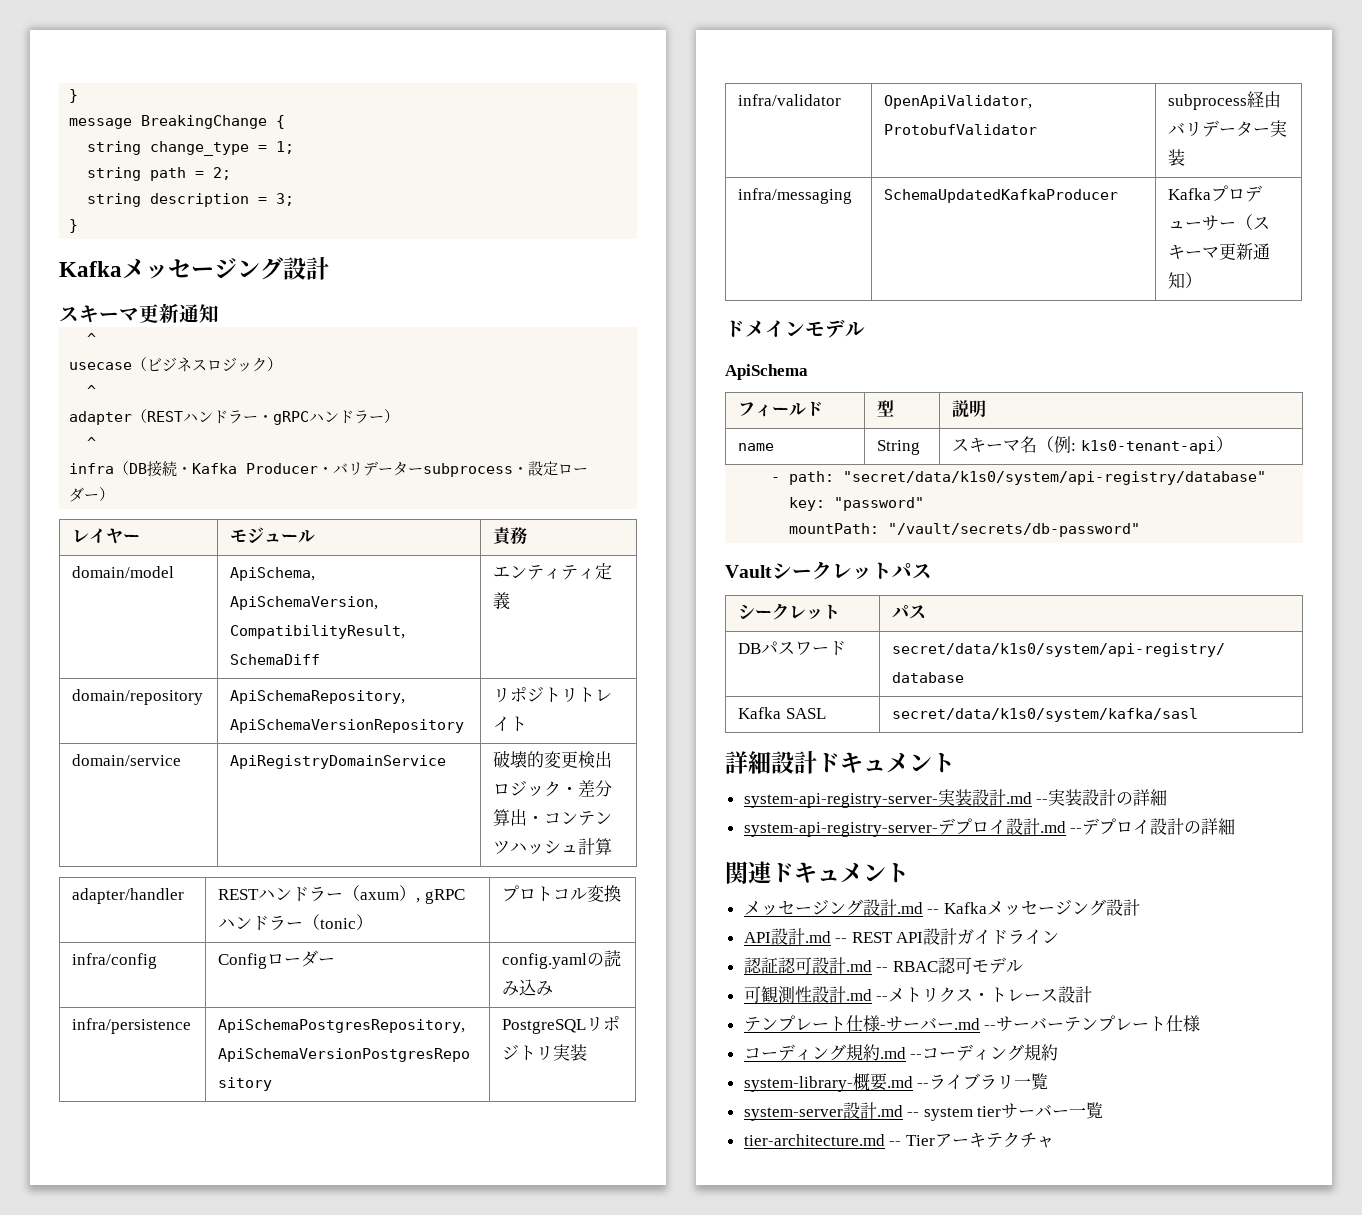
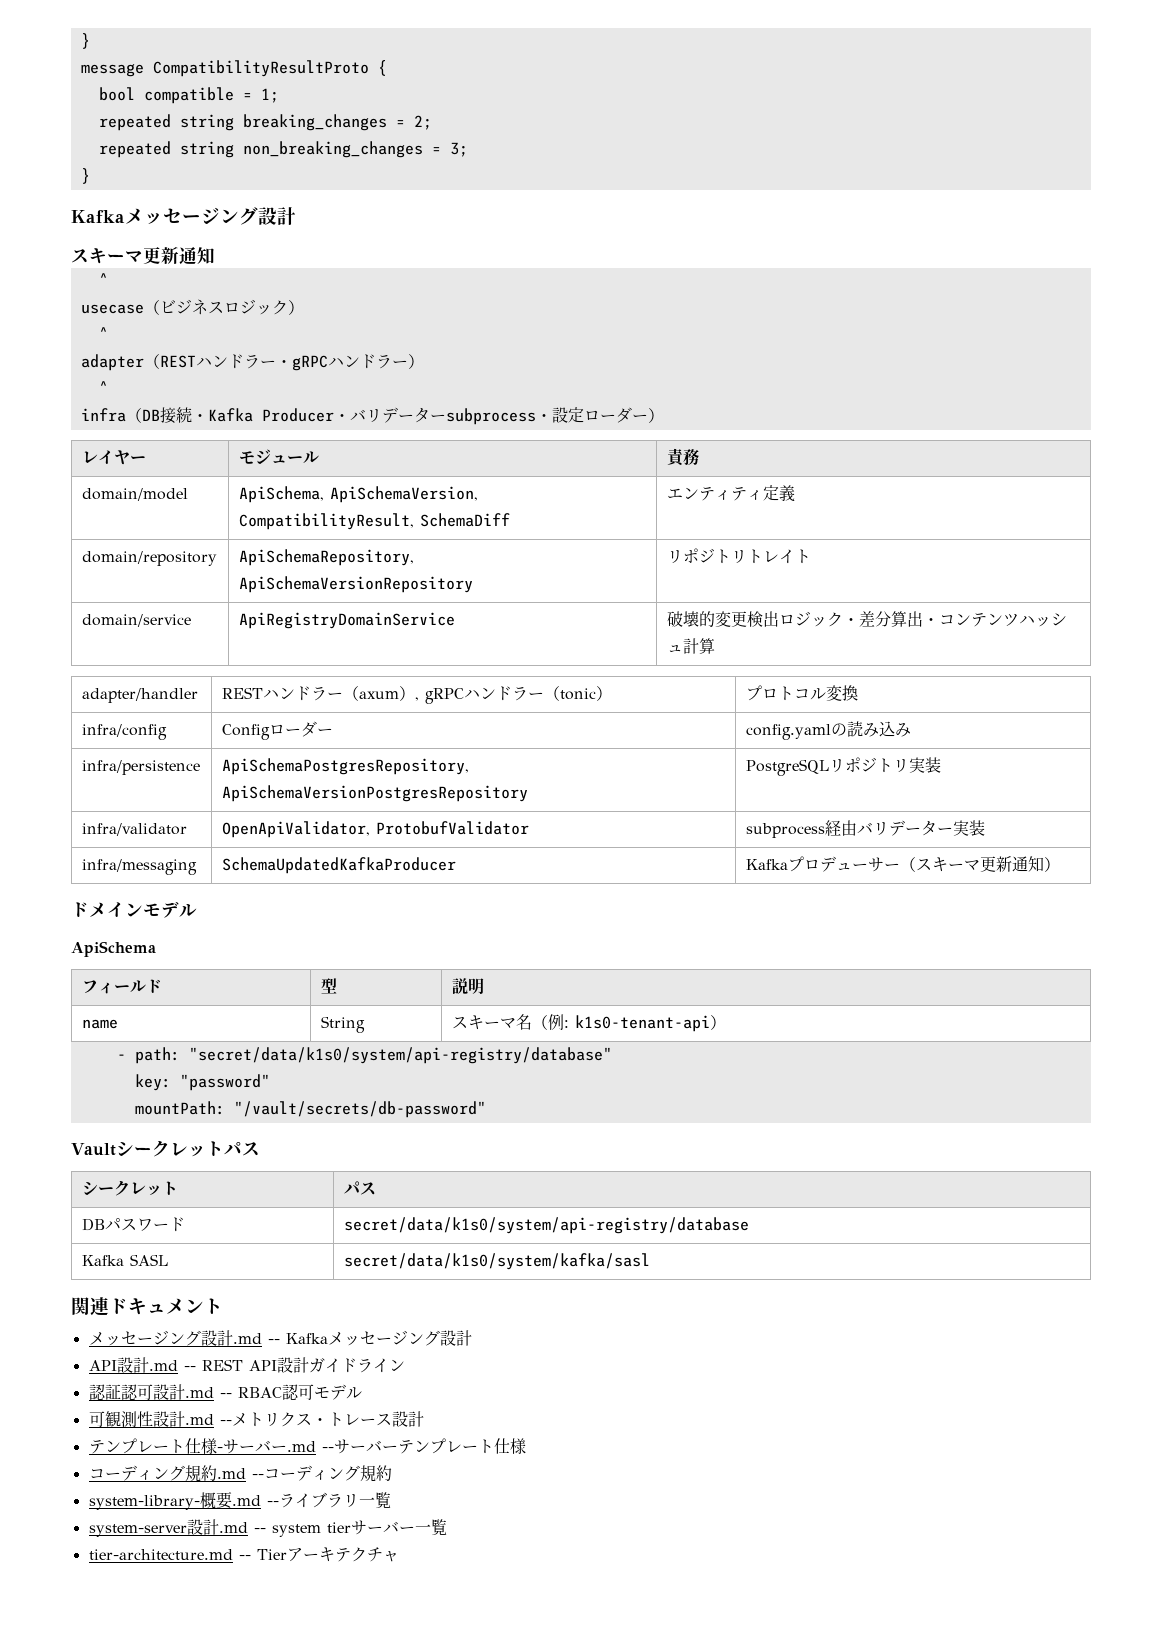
[141,115,268,129] BreakingChange -> [152,60,369,77] CompatibilityResultProto
[87,141,250,156] string change_type -> [98,87,234,104] bool compatible
[87,167,187,181] string path -> [98,114,387,131] repeated string breaking_changes
[87,193,250,207] string description -> [98,141,423,158] repeated string non_breaking_changes
[725,751,955,774] [743,789,1168,808] [743,818,1236,837] // 詳細設計ドキュメント // system-api-registry-server-実装設計.md --実装設計の詳細 // system-api-registry-server-デプロイ設計.md --デプロイ設計の詳細 -> (650, 1261) none

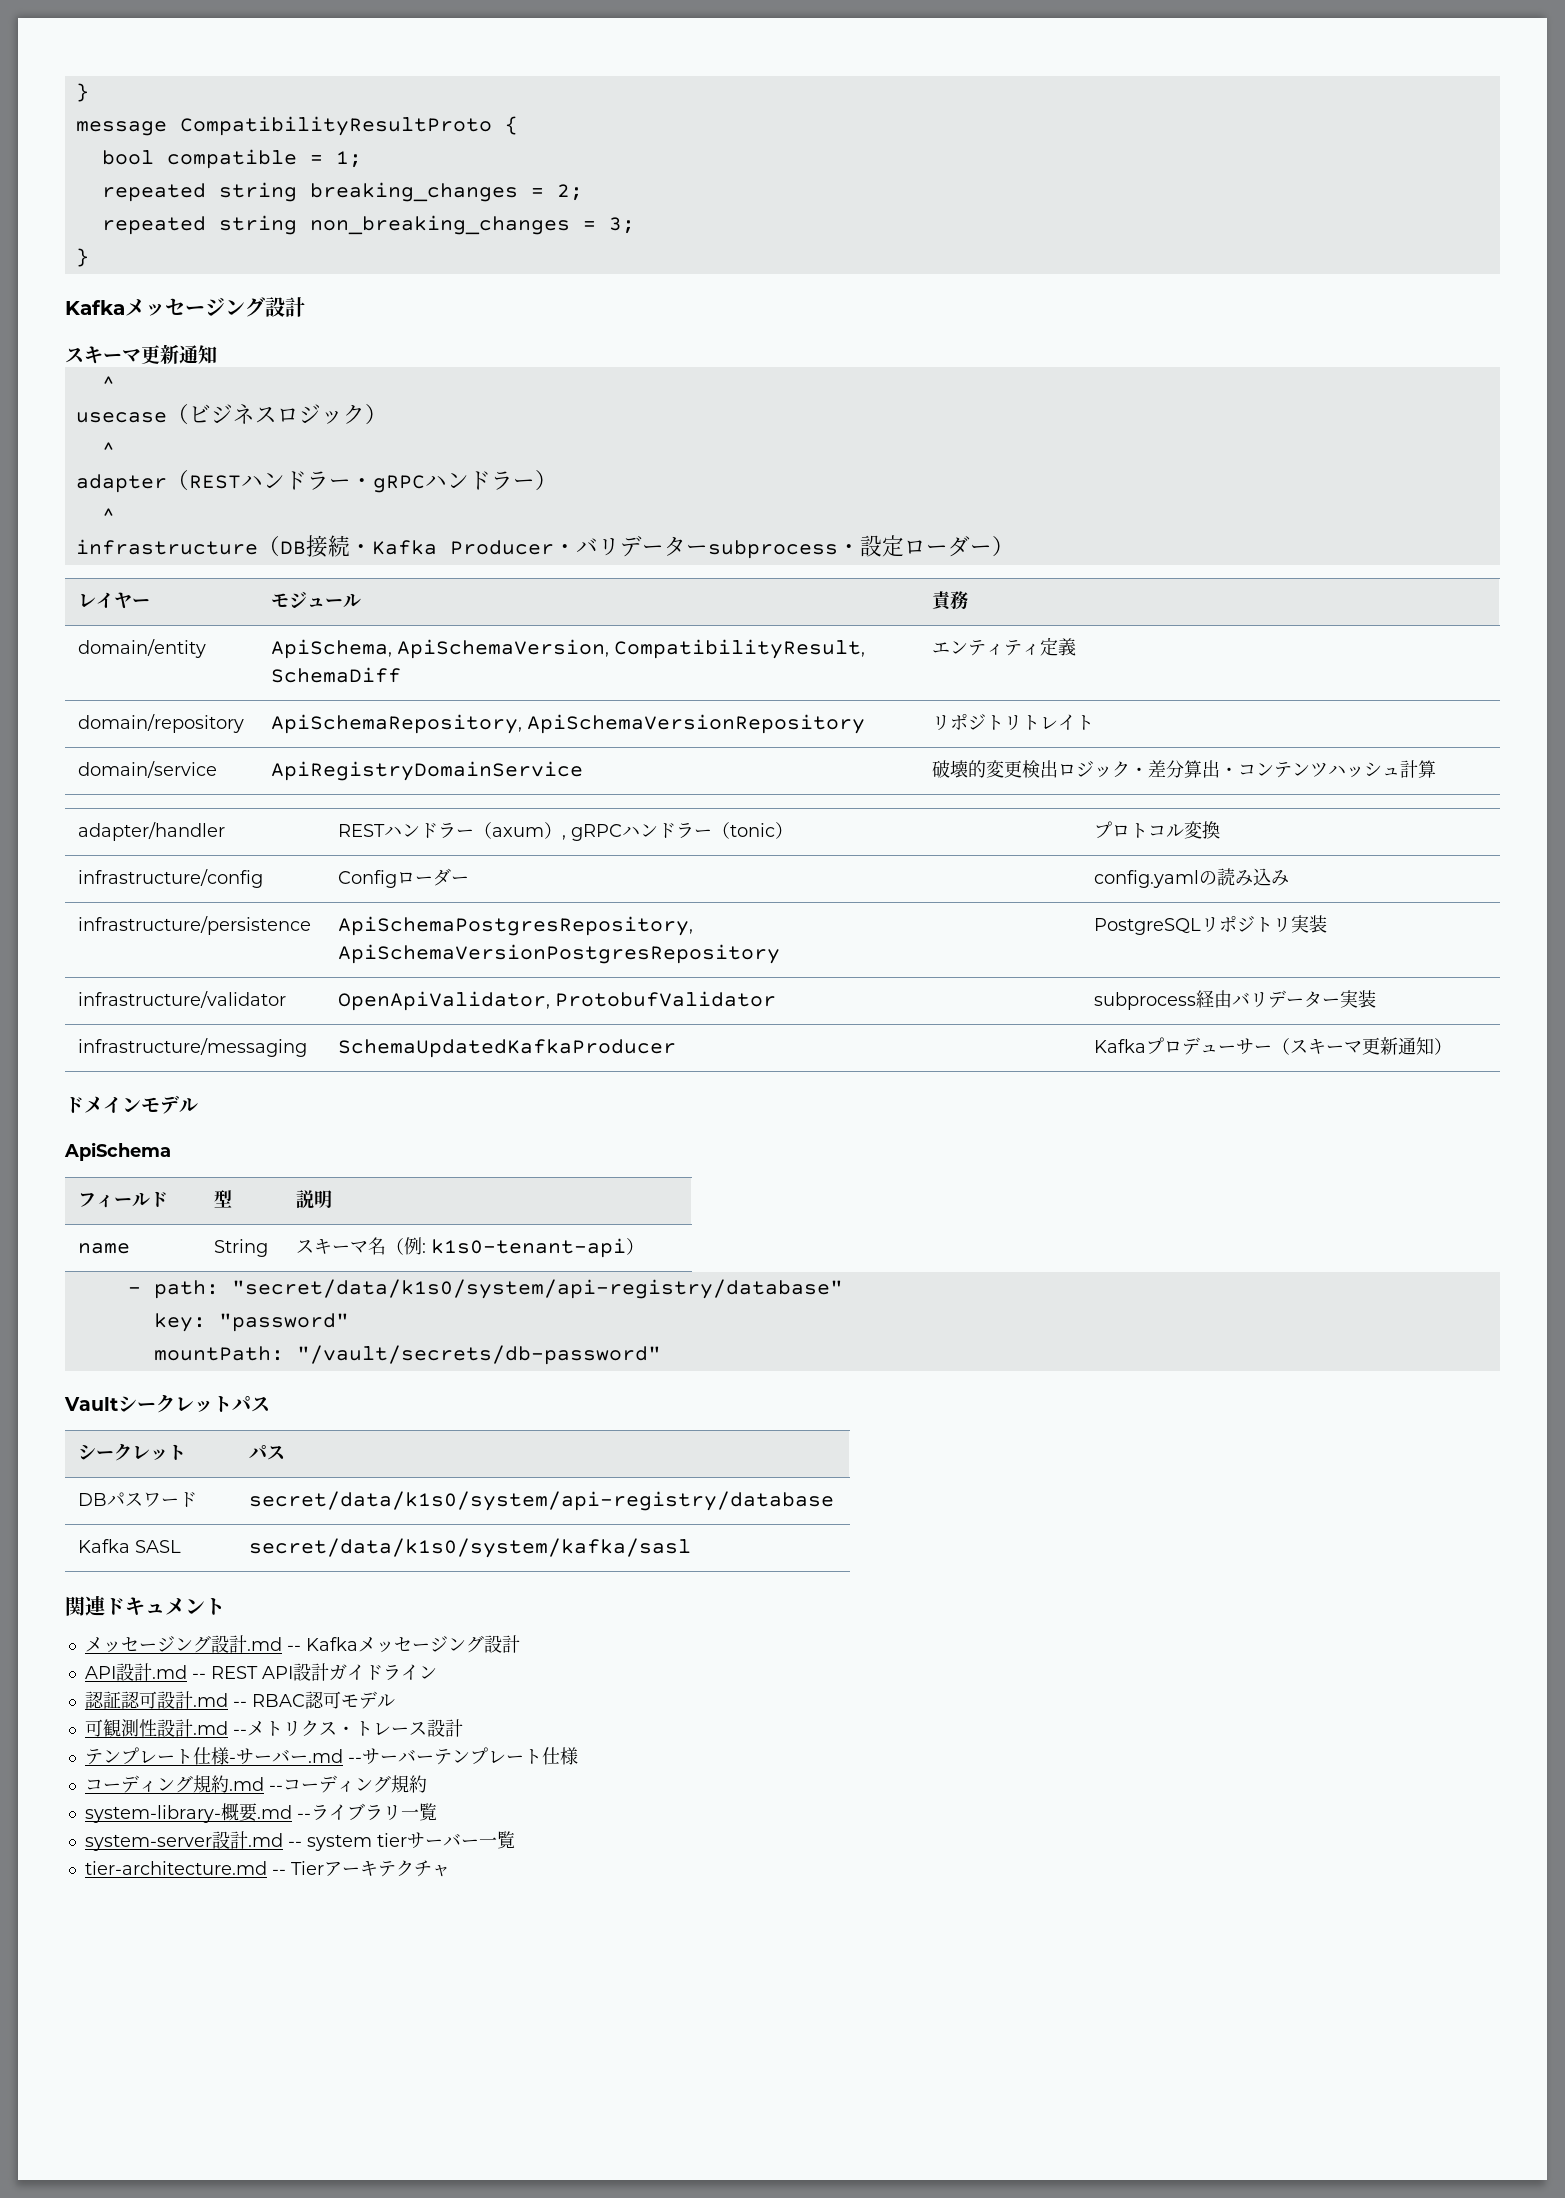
[80,408,126,422] infra -> [75,539,258,555] infrastructure
[81,488,188,501] domain/model -> [78,639,207,658] domain/entity
[81,724,167,740] infra/config -> [78,869,264,888] infrastructure/config
[81,760,200,775] infra/persistence -> [78,916,312,935] infrastructure/persistence
[81,823,187,836] infra/validator -> [78,991,287,1008] infrastructure/validator
[81,859,197,875] infra/messaging -> [78,1038,308,1057] infrastructure/messaging

